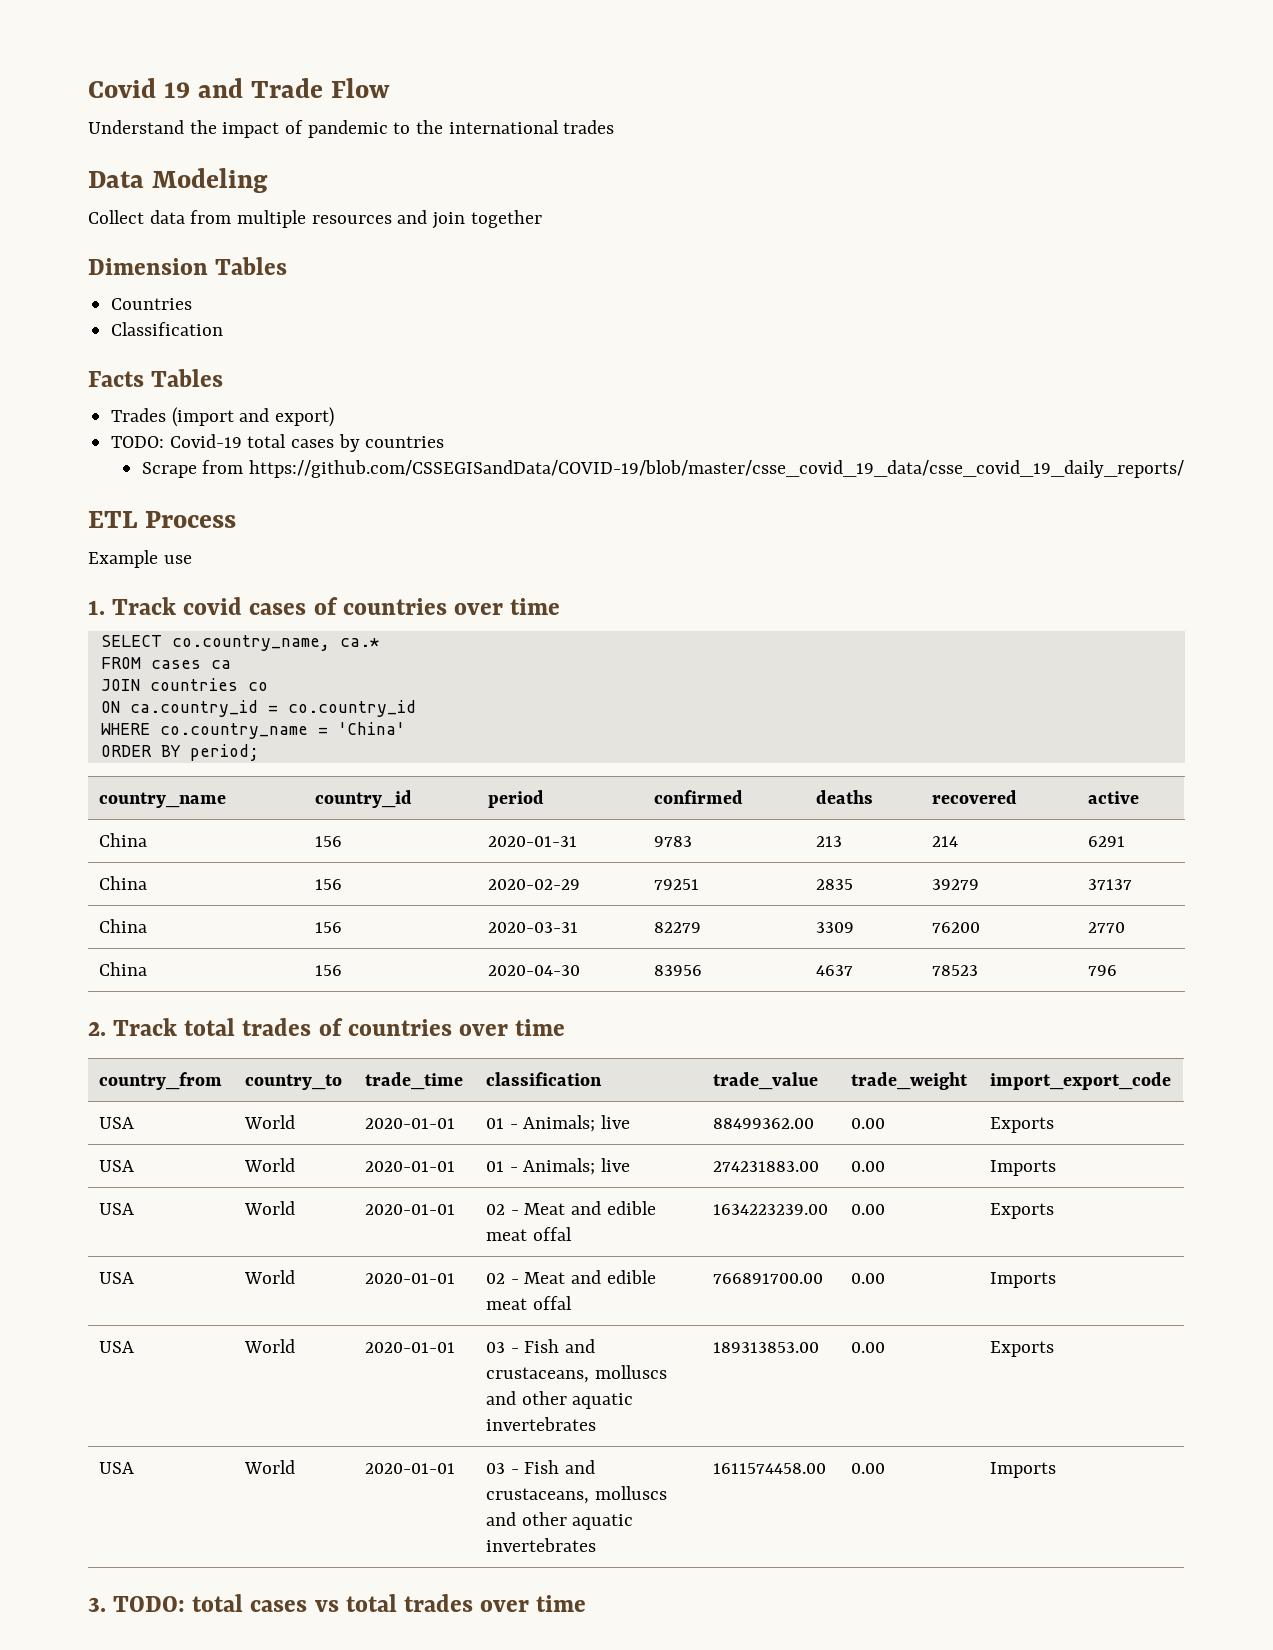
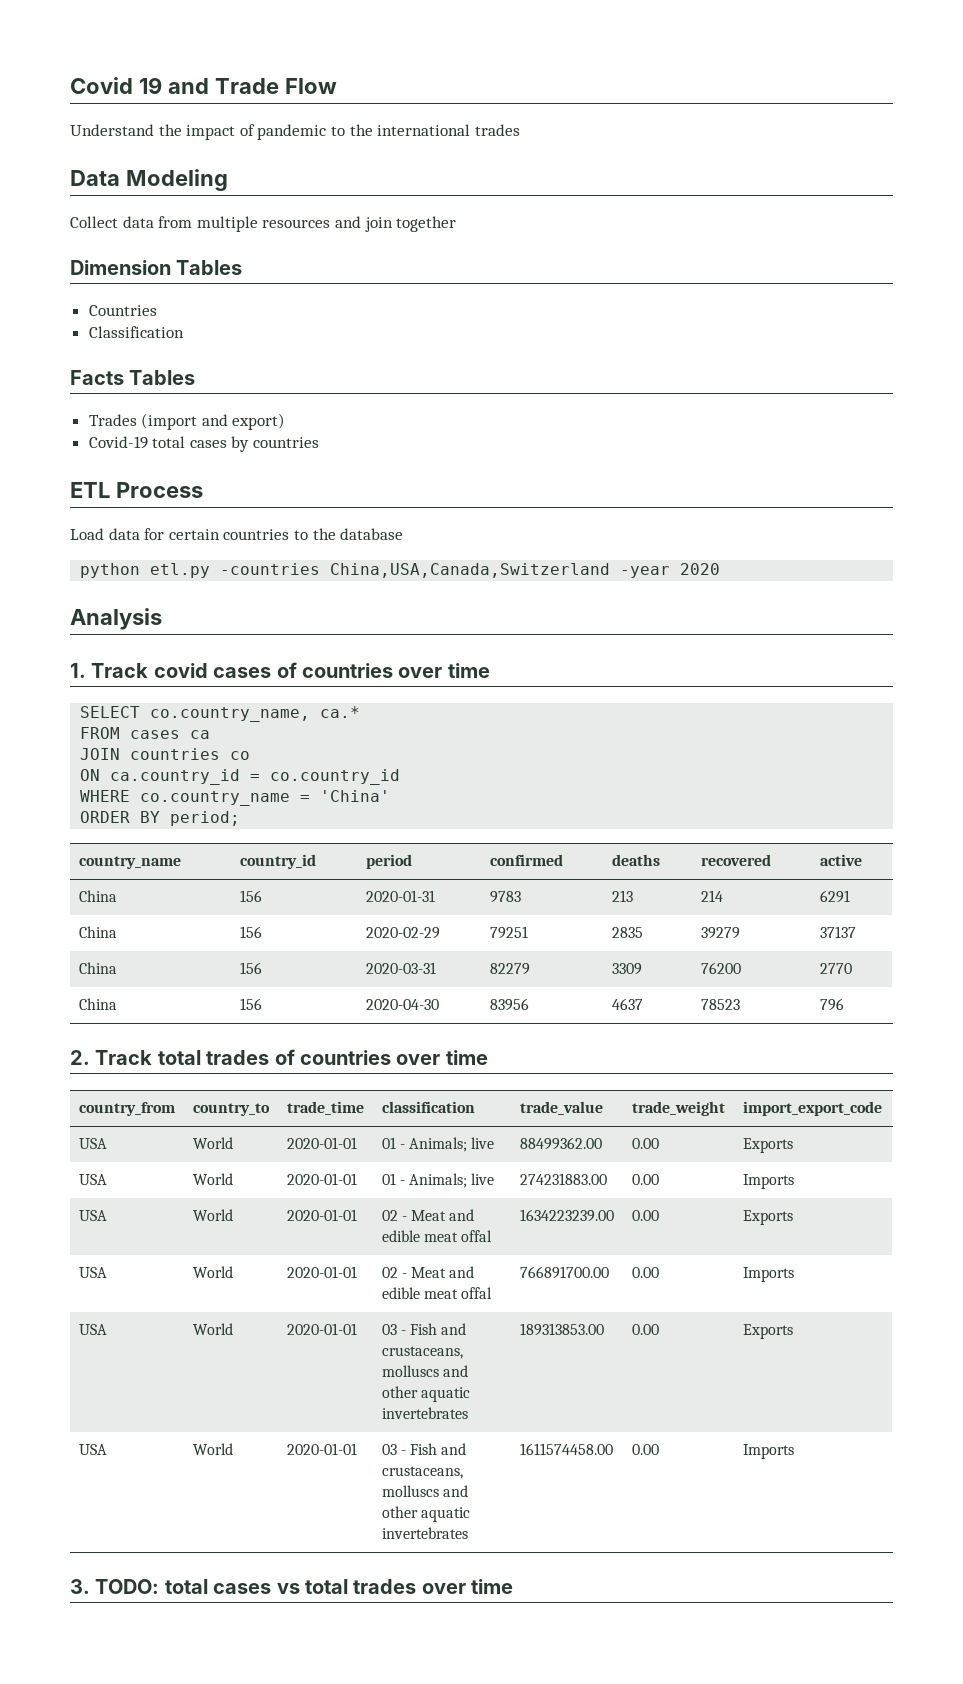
[111,436,165,448] TODO: -> (286, 421) none
[141,460,1184,478] // Scrape from https://github.com/CSSEGISandData/COVID-19/blob/master/csse_covid_19_data/csse_covid_19_daily_reports/ -> (320, 442) none
[88,550,192,568] Example use -> [70,528,404,540] [80,563,721,578] [70,608,162,630] Load data for certain countries to the database // python etl.py -countries China,USA,Canada,Switzerland -year 2020 // Analysis

